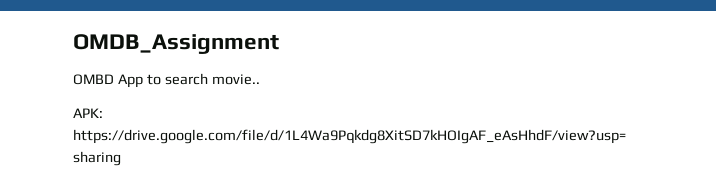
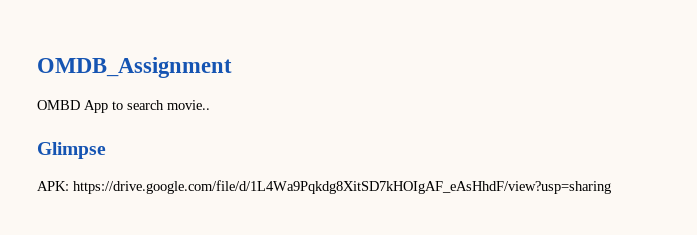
(260, 79) none -> [37,142,106,159] // Glimpse

